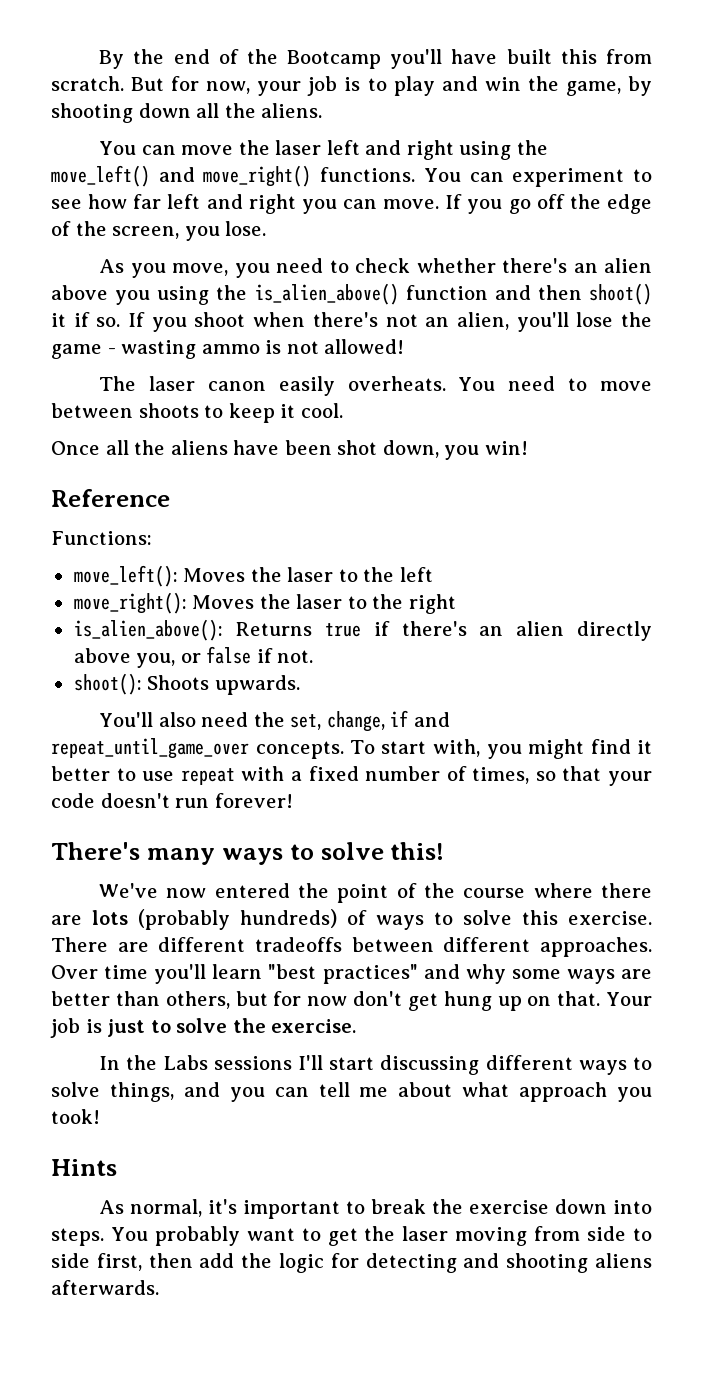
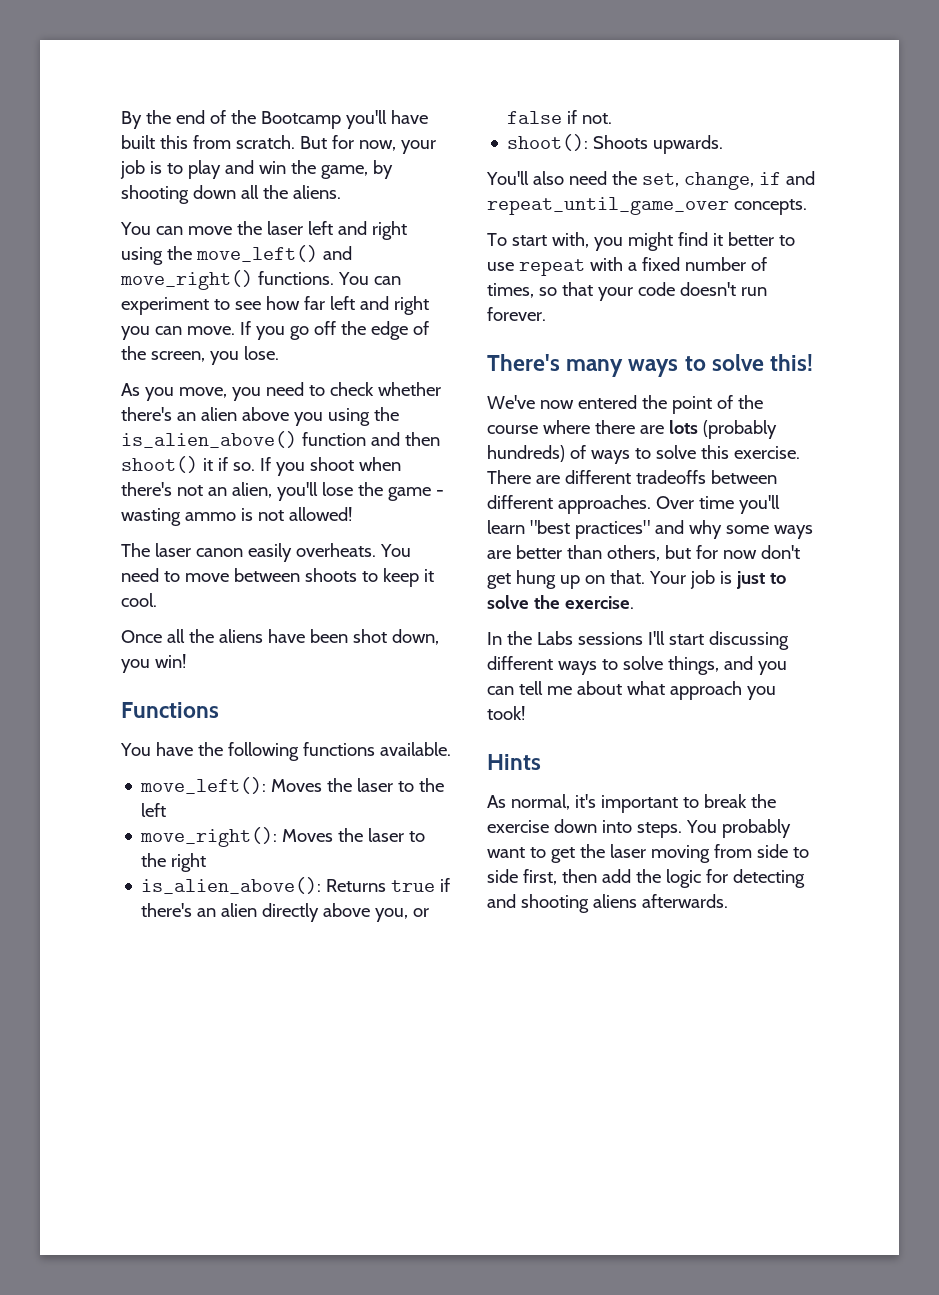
[51,489,170,507] [51,531,152,545] Reference // Functions: -> [121,702,219,718] [120,742,451,761] Functions // You have the following functions available.
(344, 750) none -> (807, 207) //
[214,793,293,808] forever! -> [487,307,546,321] forever.

